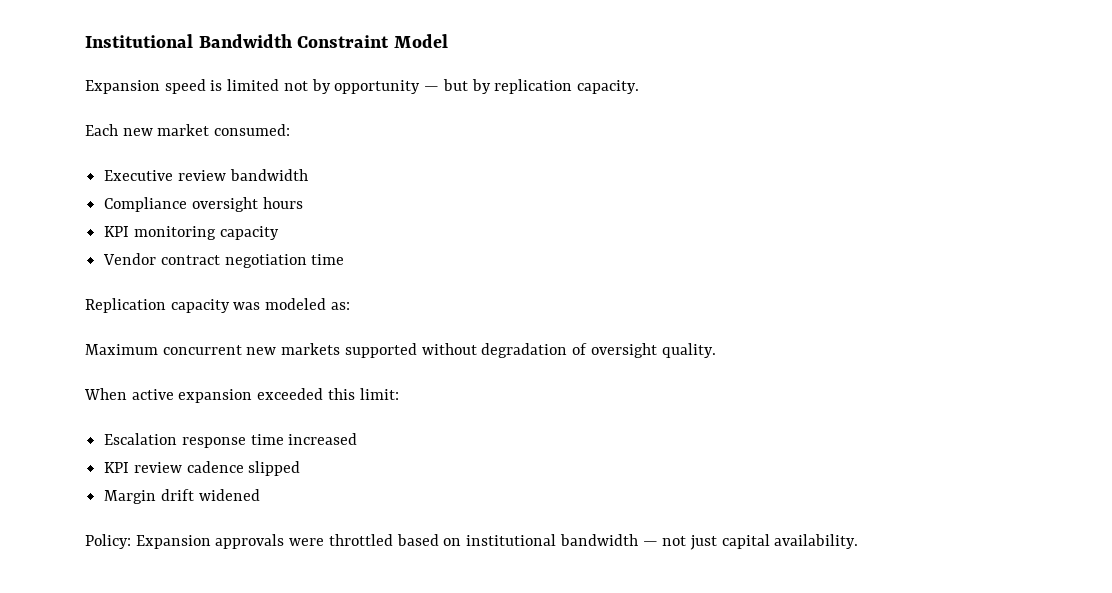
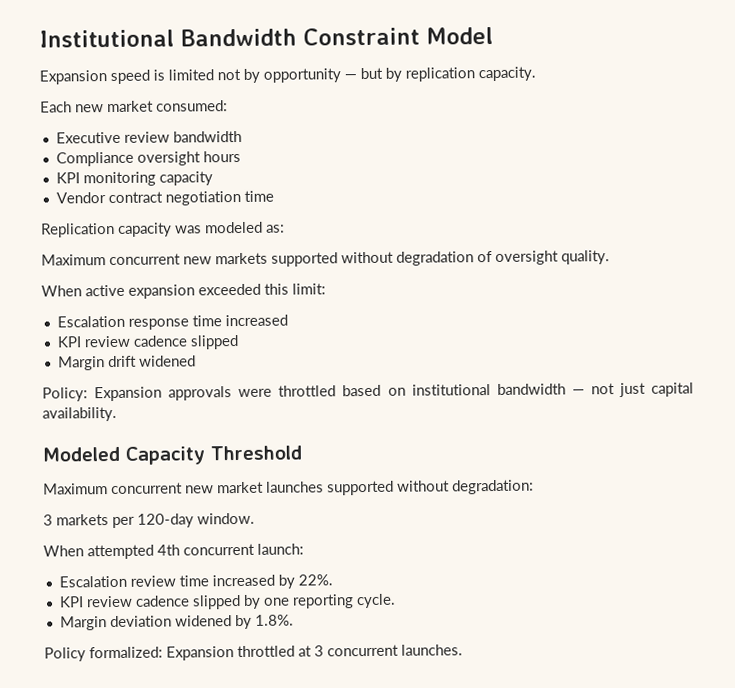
(859, 541) none -> [42,445,302,465] [43,479,534,496] [43,512,255,529] [43,543,304,560] [58,574,333,589] [58,593,396,610] [59,614,294,631] [44,644,463,662] // Modeled Capacity Threshold // Maximum concurrent new market launches supported without degradation: // 3 markets per 120-day window. // When attempted 4th concurrent launch: // Escalation review time increased by 22%. // KPI review cadence slipped by one reporting cycle. // Margin deviation widened by 1.8%. // Policy formalized: Expansion throttled at 3 concurrent launches.

